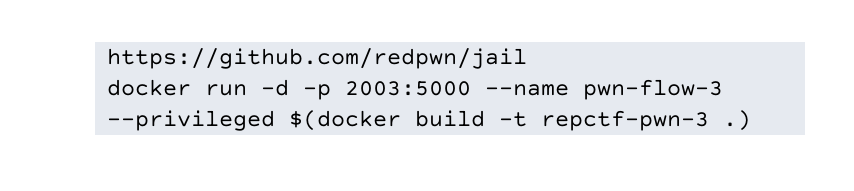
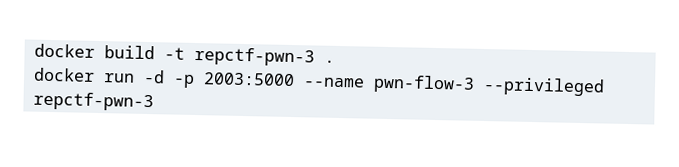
[106,48,527,69] https://github.com/redpwn/jail -> [33,43,335,67] docker build -t repctf-pwn-3 .
[288,110,751,131] $(docker build -t repctf-pwn-3 .) -> [32,91,154,112] repctf-pwn-3

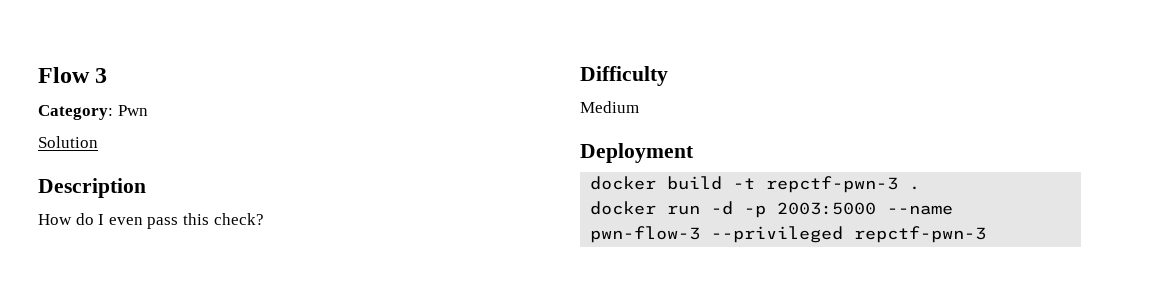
(33, 50) none -> [38,67,108,83] [38,105,148,120] [38,136,98,148] [38,178,146,198] [38,213,264,229] [580,66,668,86] [580,101,639,113] [580,143,694,163] Flow 3 // Category: Pwn // Solution // Description // How do I even pass this check? // Difficulty // Medium // Deployment //

